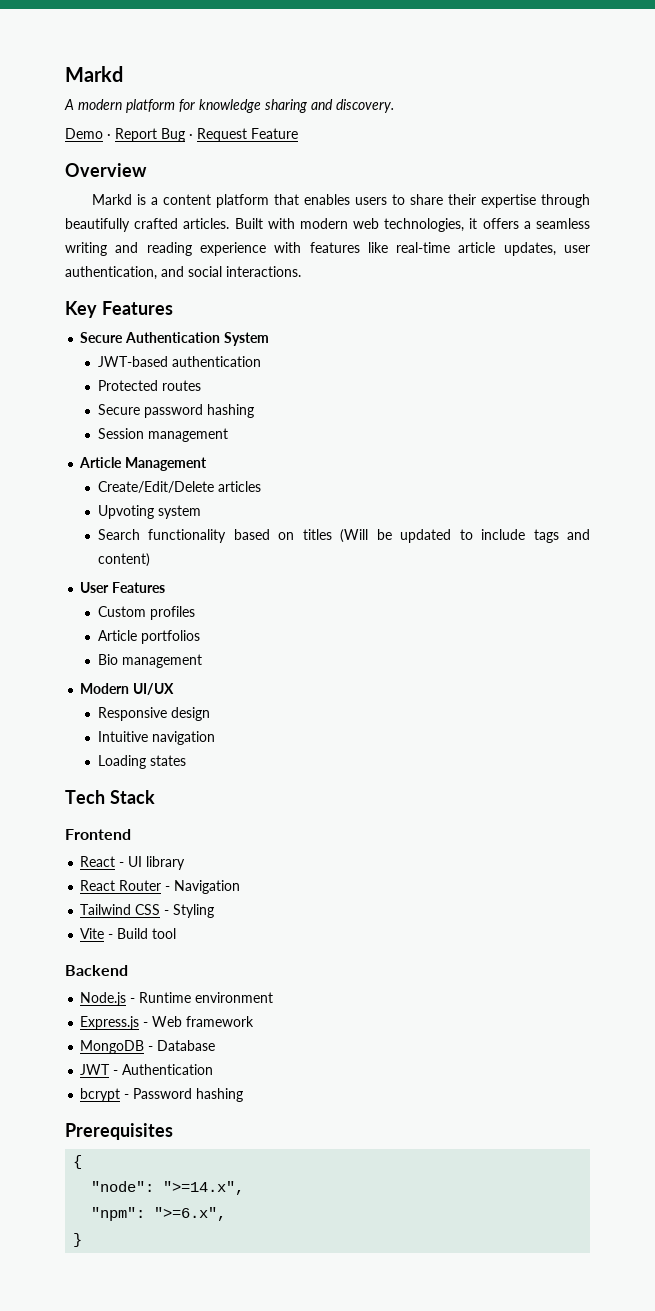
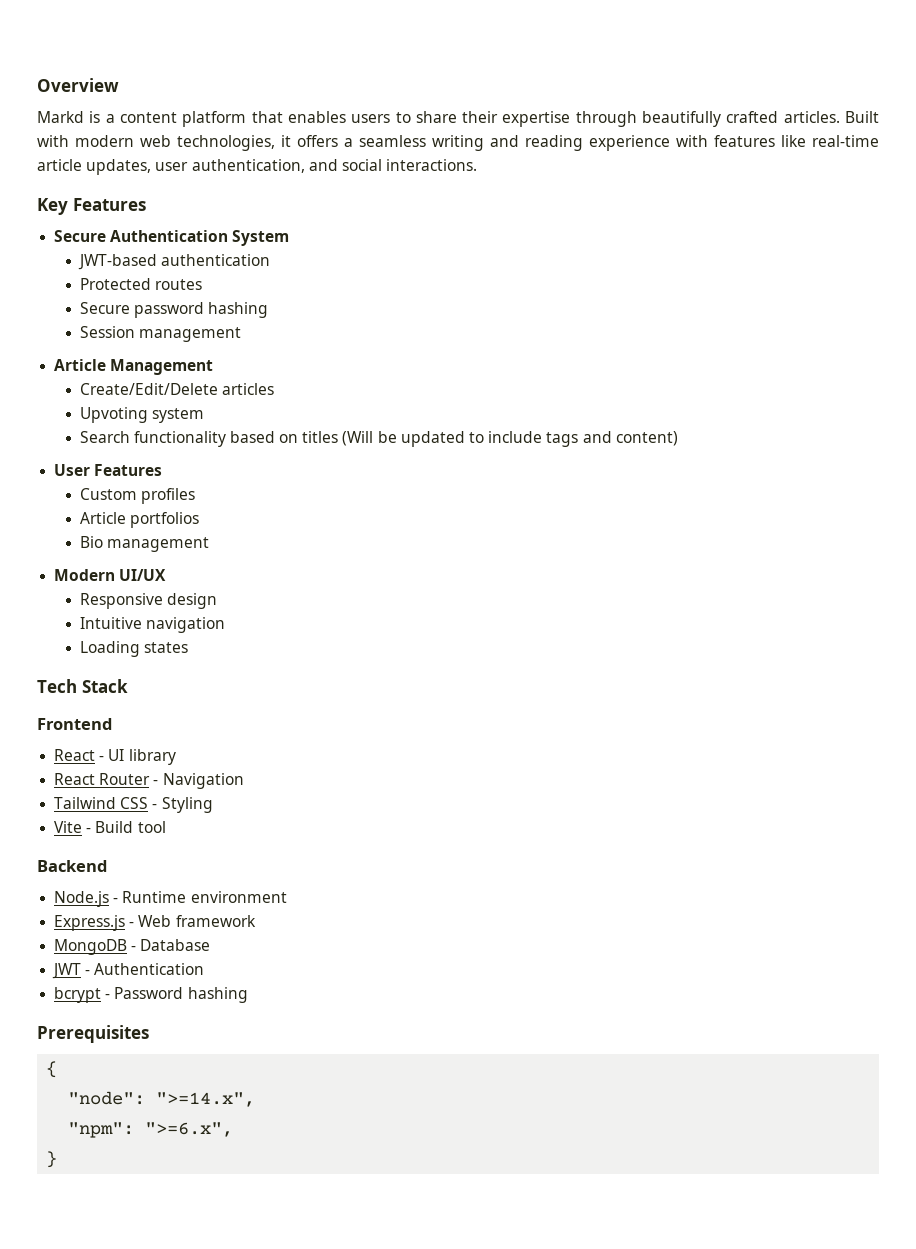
[65,66,123,82] [64,99,394,113] [65,128,298,142] Markd // A modern platform for knowledge sharing and discovery. // Demo · Report Bug · Request Feature // -> (37, 85) none

